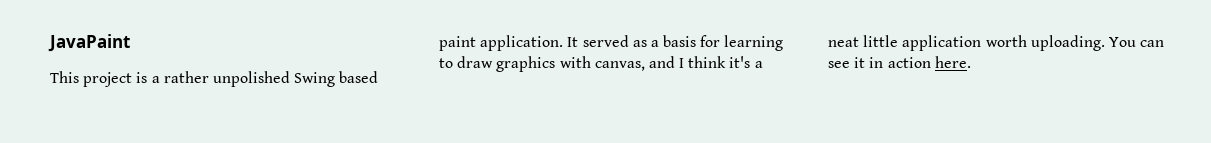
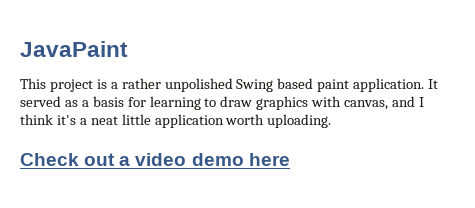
[1108,37,1165,47] [828,56,971,68] You can see it in action here. -> [20,153,290,166] // Check out a video demo here

